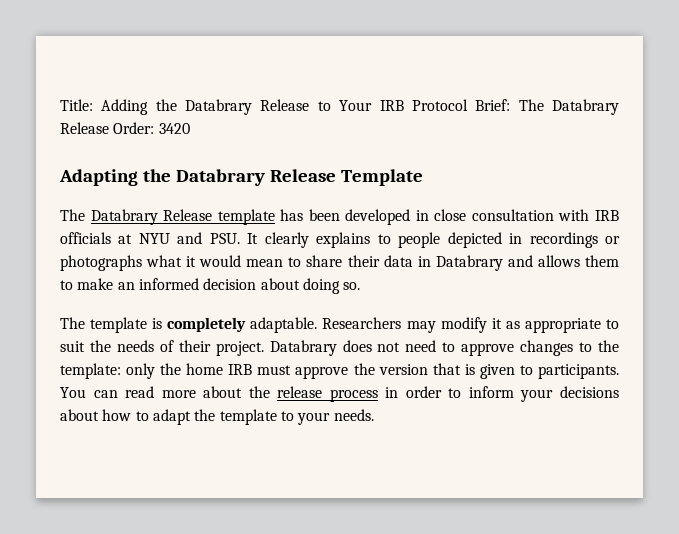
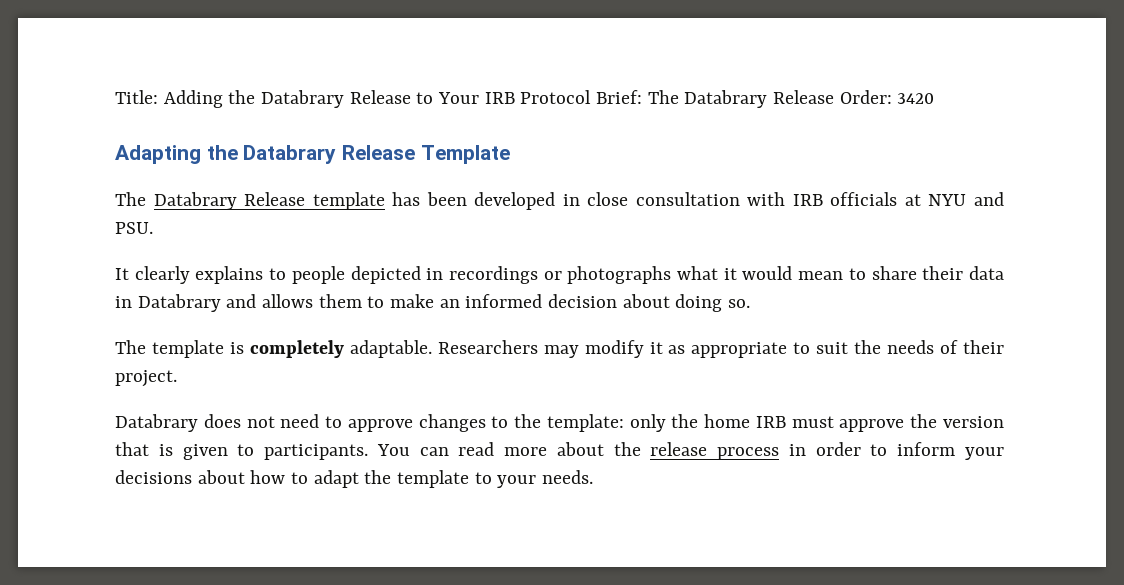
(240, 238) none -> (153, 228) //
(264, 348) none -> (177, 378) //

